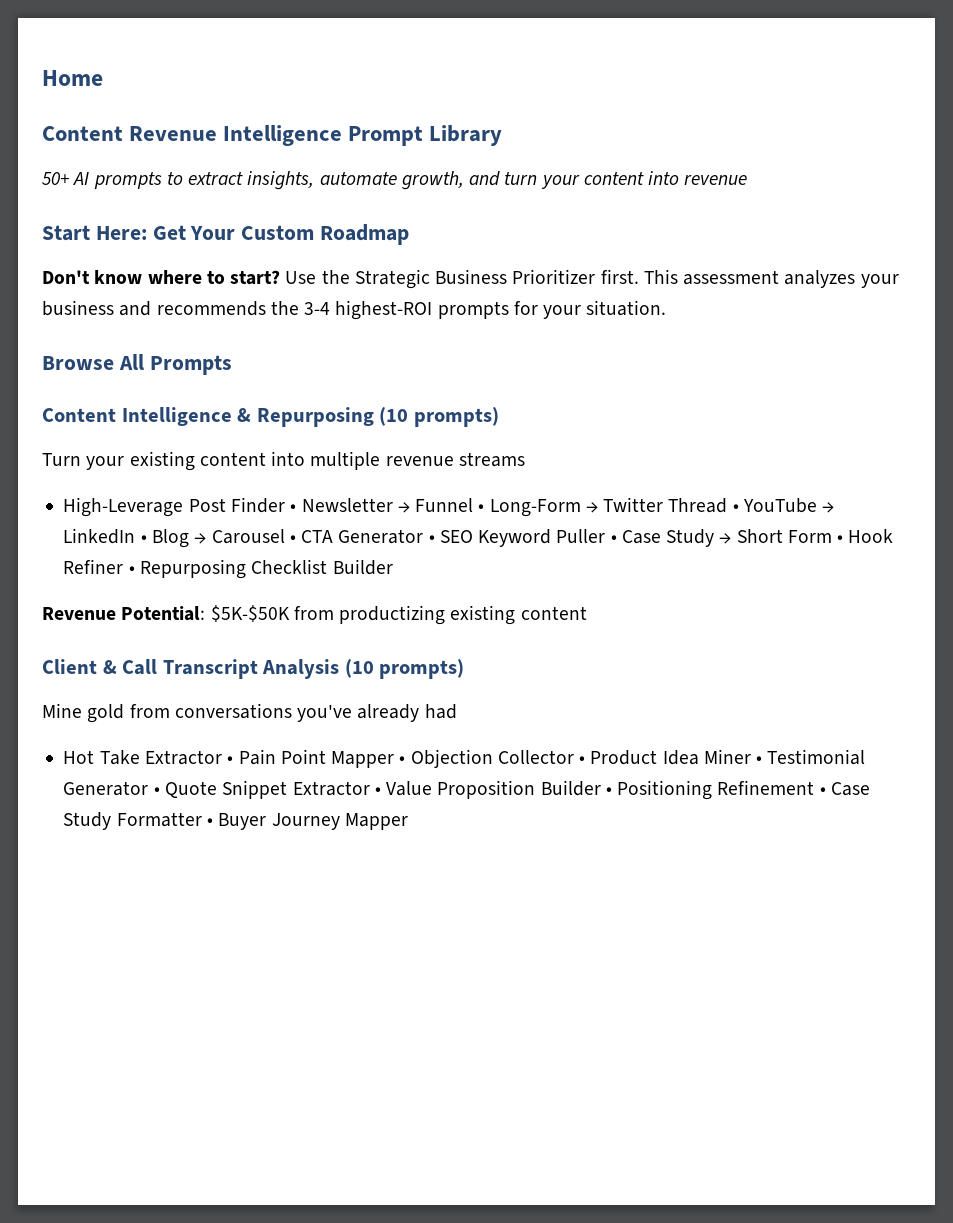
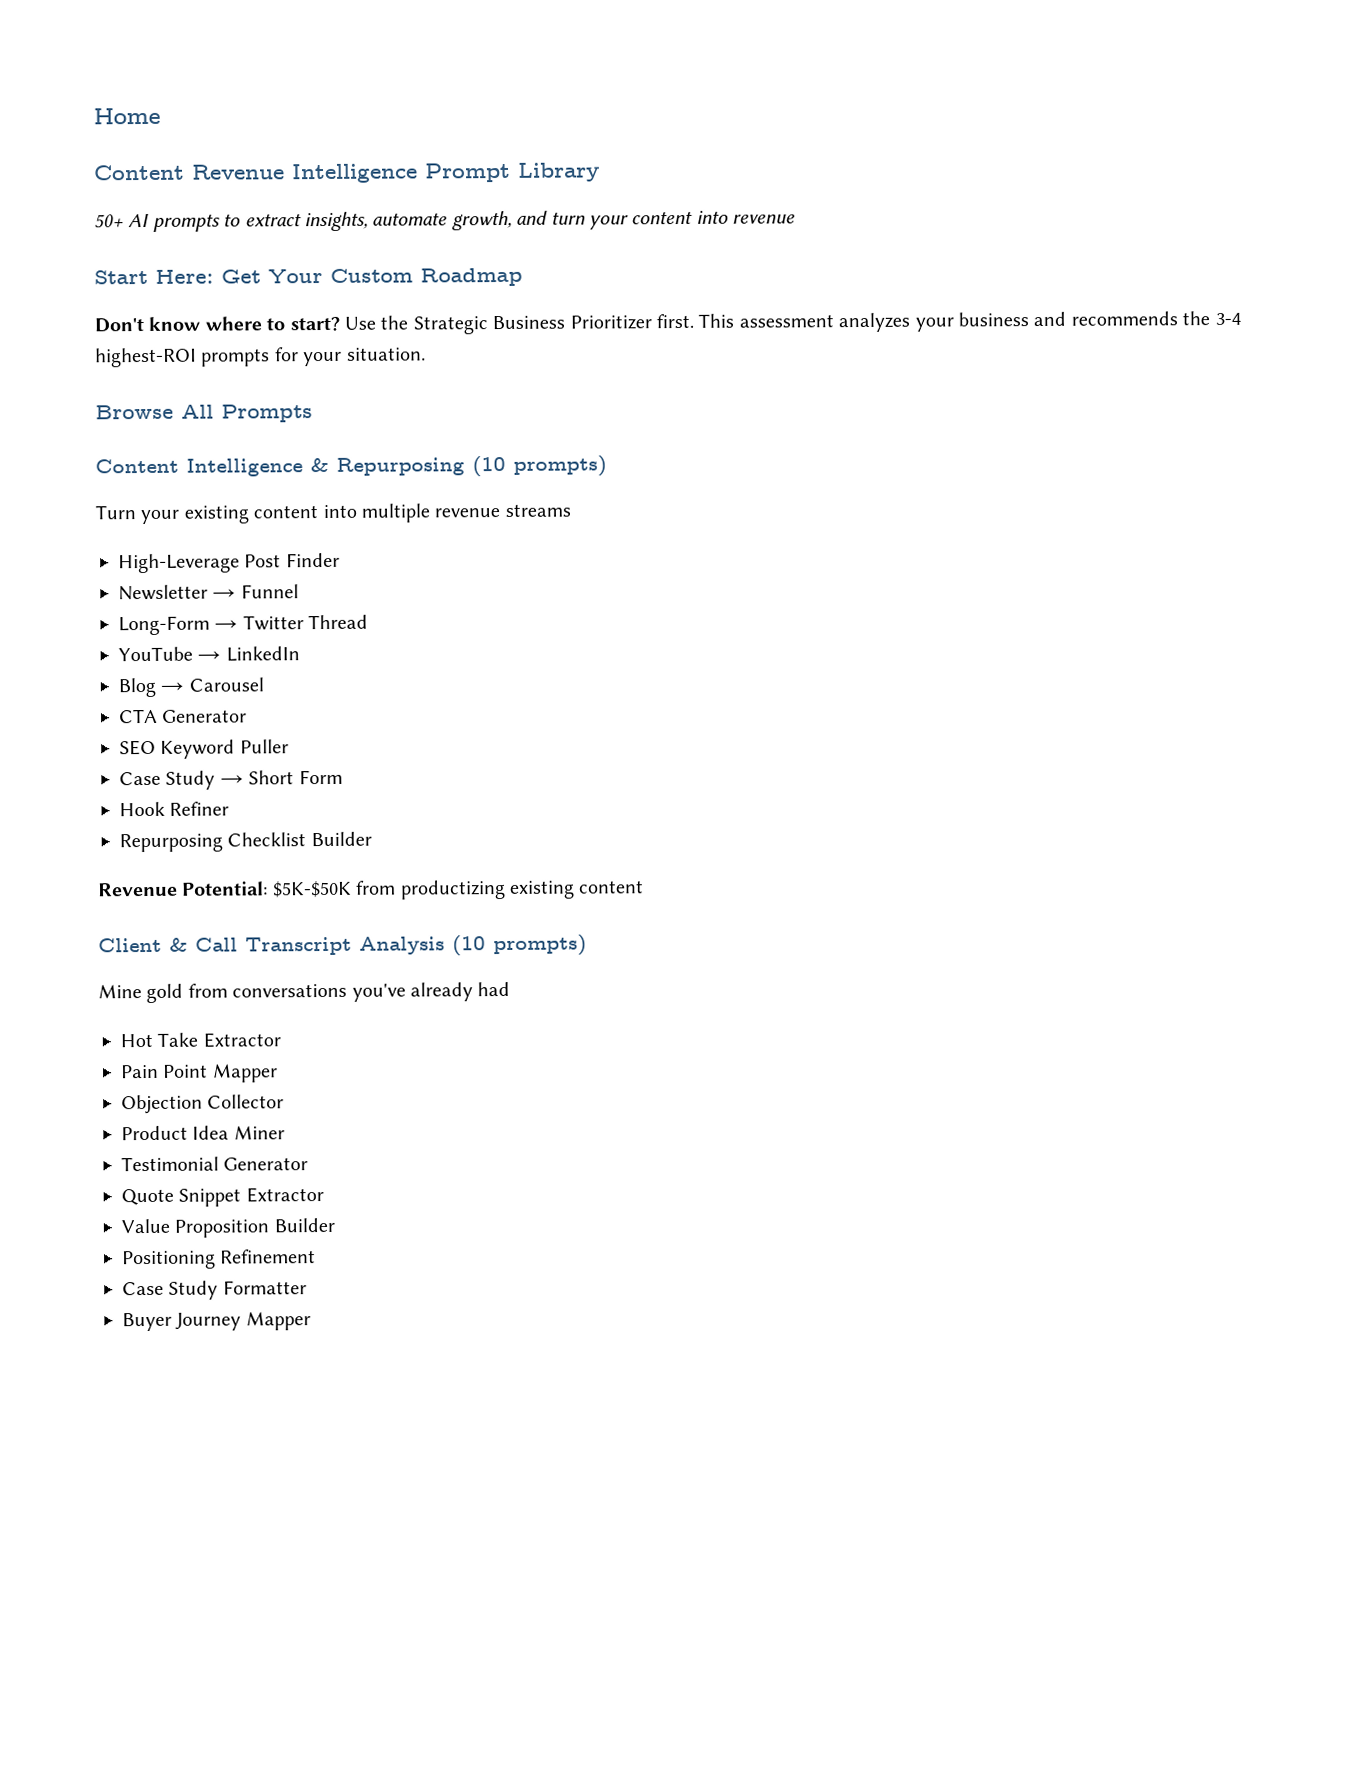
[290,504,297,512] • -> (340, 560) //
[478,504,485,512] • -> (299, 591) //
[732,504,739,512] • -> (369, 622) //
[140,535,147,543] • -> (300, 654) //
[289,535,296,543] • -> (264, 684) //
[428,535,435,543] • -> (248, 716) //
[610,535,617,543] • -> (289, 746) //
[837,535,844,543] • -> (343, 777) //
[128,566,135,574] • -> (230, 808) //
[227,756,234,764] • -> (281, 1040) //
[399,756,406,764] • -> (278, 1073) //
[579,756,586,764] • -> (285, 1101) //
[756,756,763,764] • -> (285, 1132) //
[153,787,160,795] • -> (309, 1164) //
[374,787,381,795] • -> (324, 1195) //
[605,787,612,795] • -> (335, 1225) //
[819,787,826,795] • -> (317, 1256) //
[206,818,213,826] • -> (307, 1287) //

